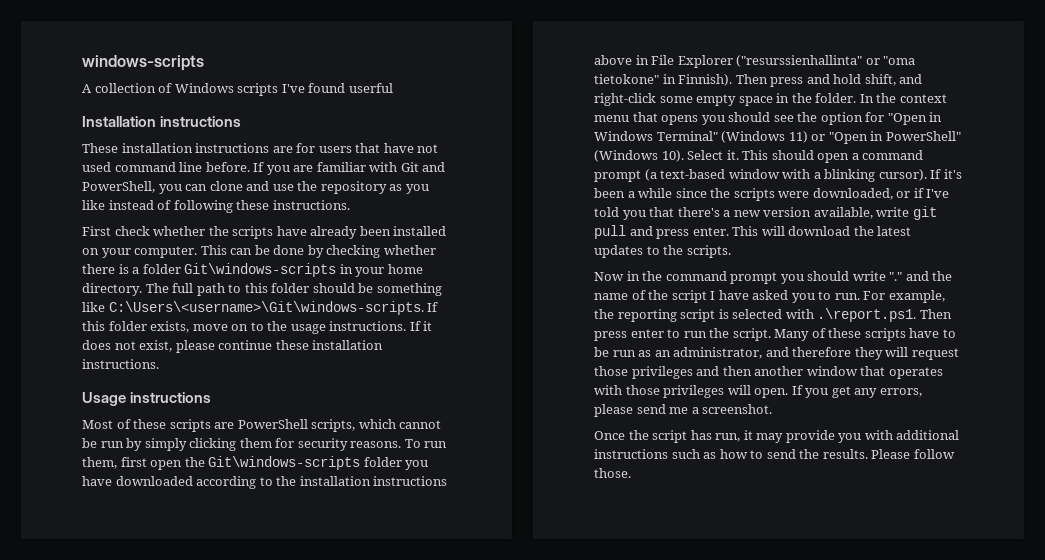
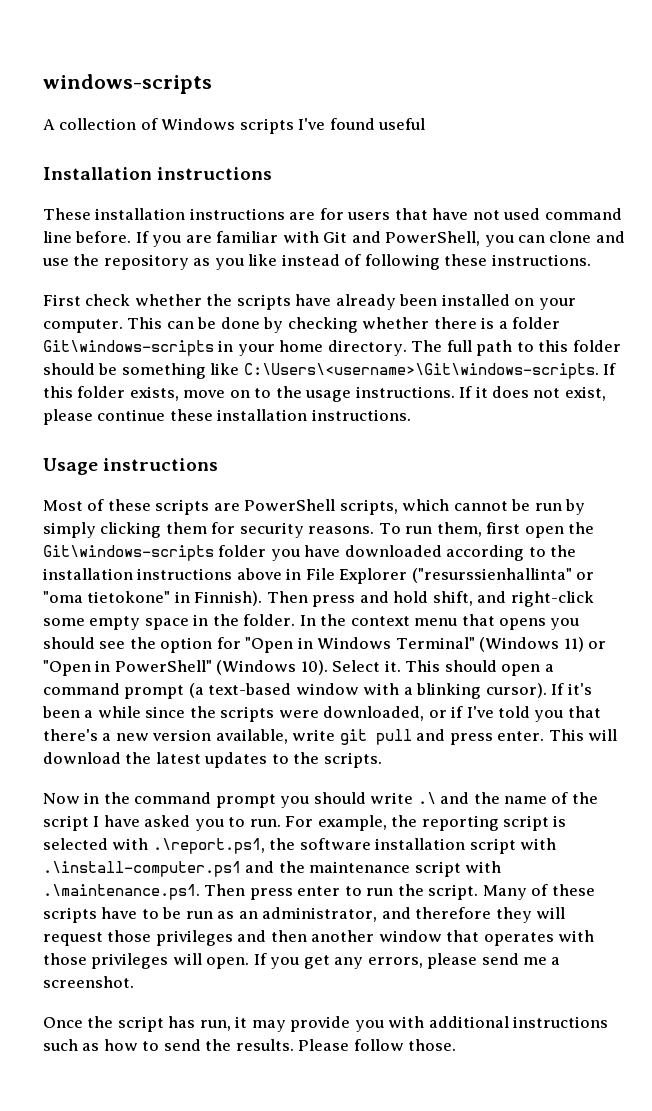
[348,83,393,93] userful -> [378,118,426,130] useful
[889,272,903,281] "." -> [417,792,436,804] .\
[817,308,917,322] .\report.ps1. -> [152,838,557,854] [43,861,502,877] [43,884,200,900] .\report.ps1, the software installation script with .\install-computer.ps1 and the maintenance script with .\maintenance.ps1.

